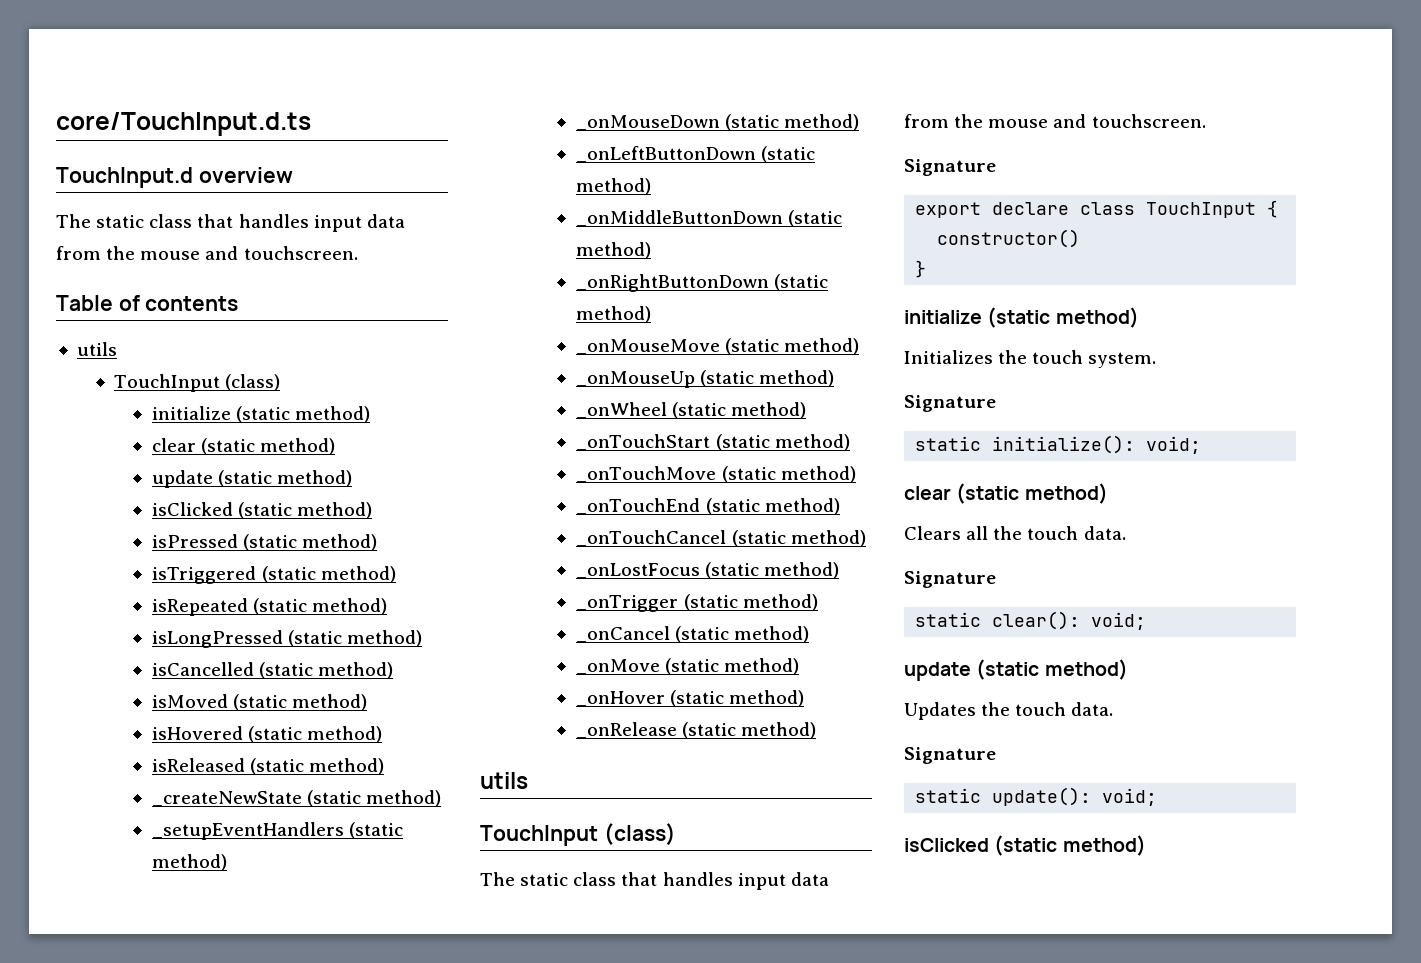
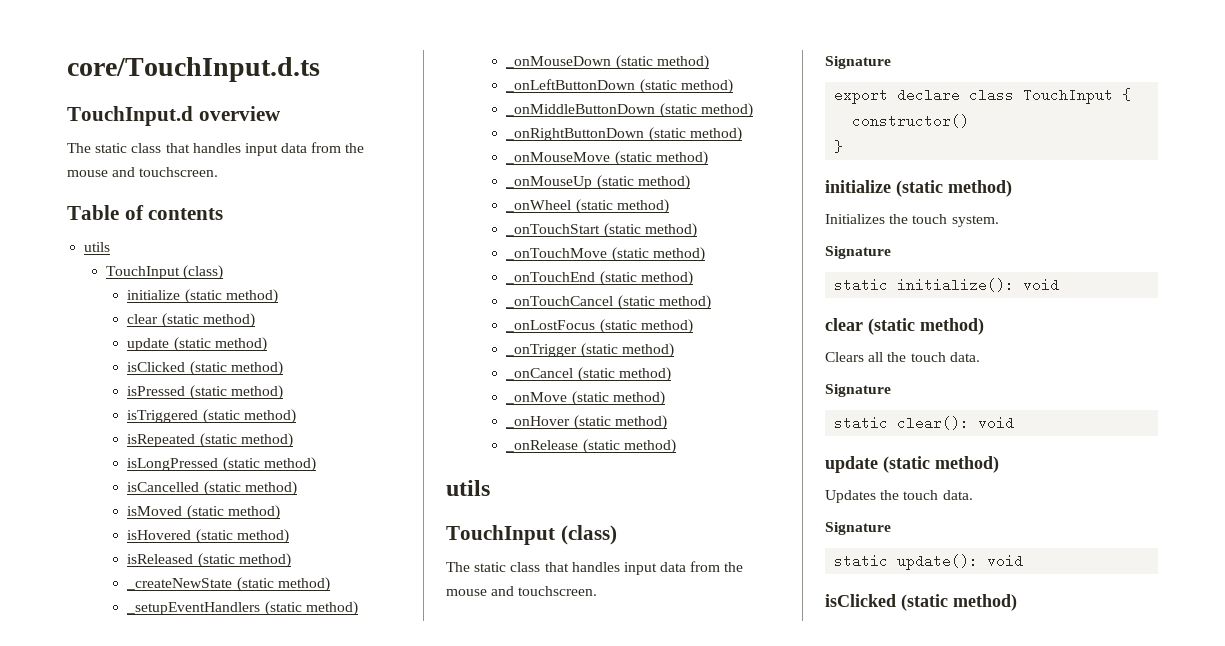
[1146,436,1202,454] void; -> [1023,278,1060,292] void
[1091,612,1147,630] void; -> [978,416,1015,430] void
[1102,788,1158,806] void; -> [987,554,1024,568] void

